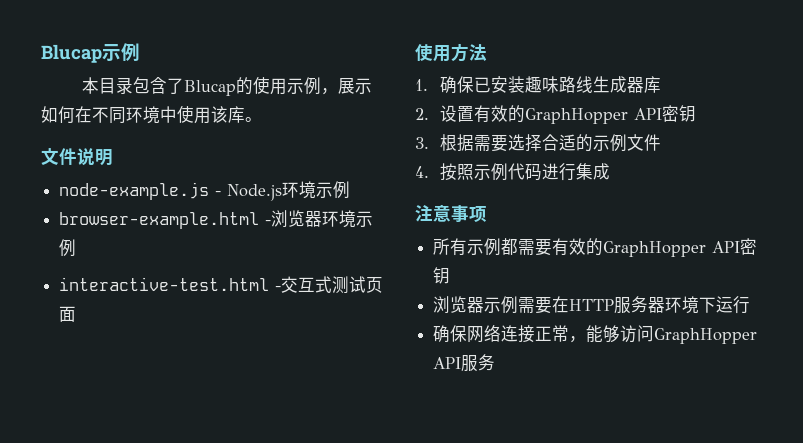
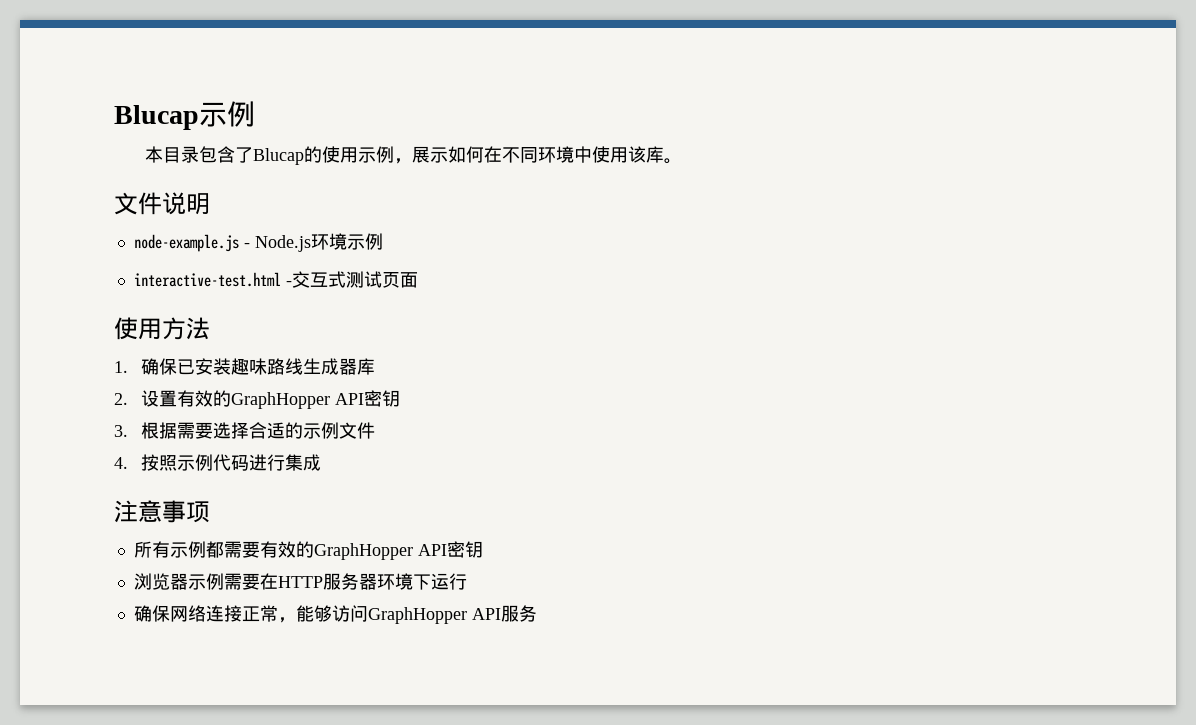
[59,210,374,229] [59,239,77,257] // browser-example.html -浏览器环境示例 -> (383, 241) none

